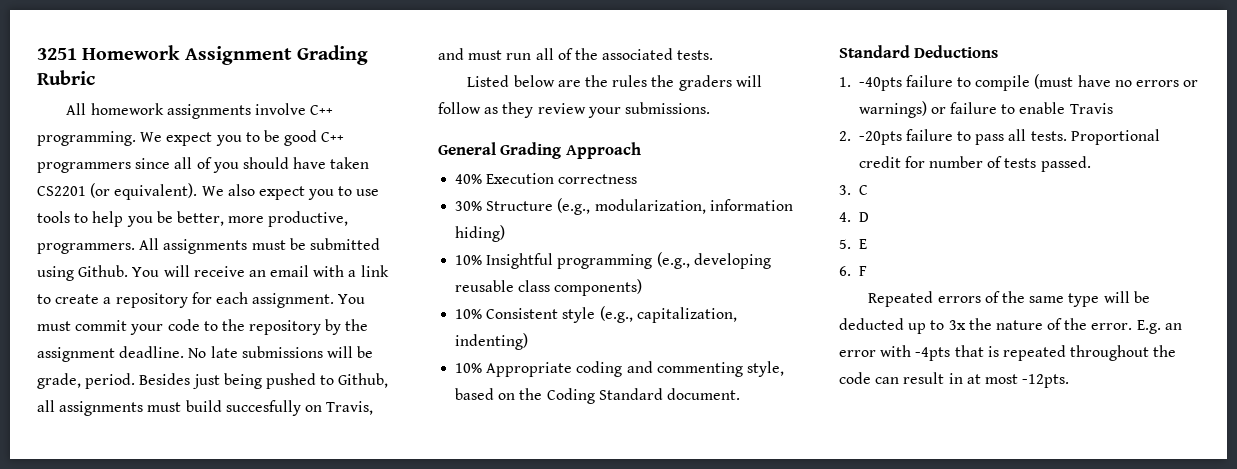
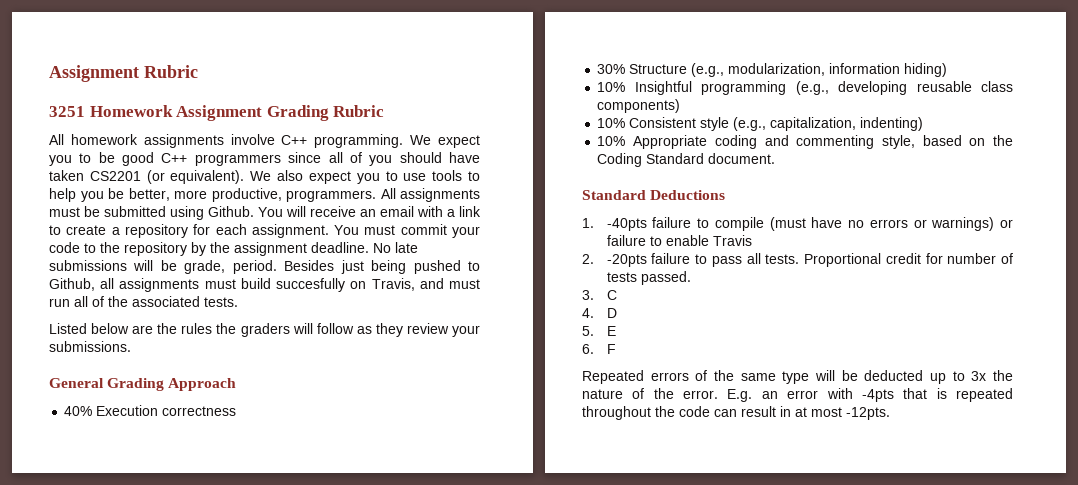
(37, 54) none -> [49,65,198,82] Assignment Rubric //

